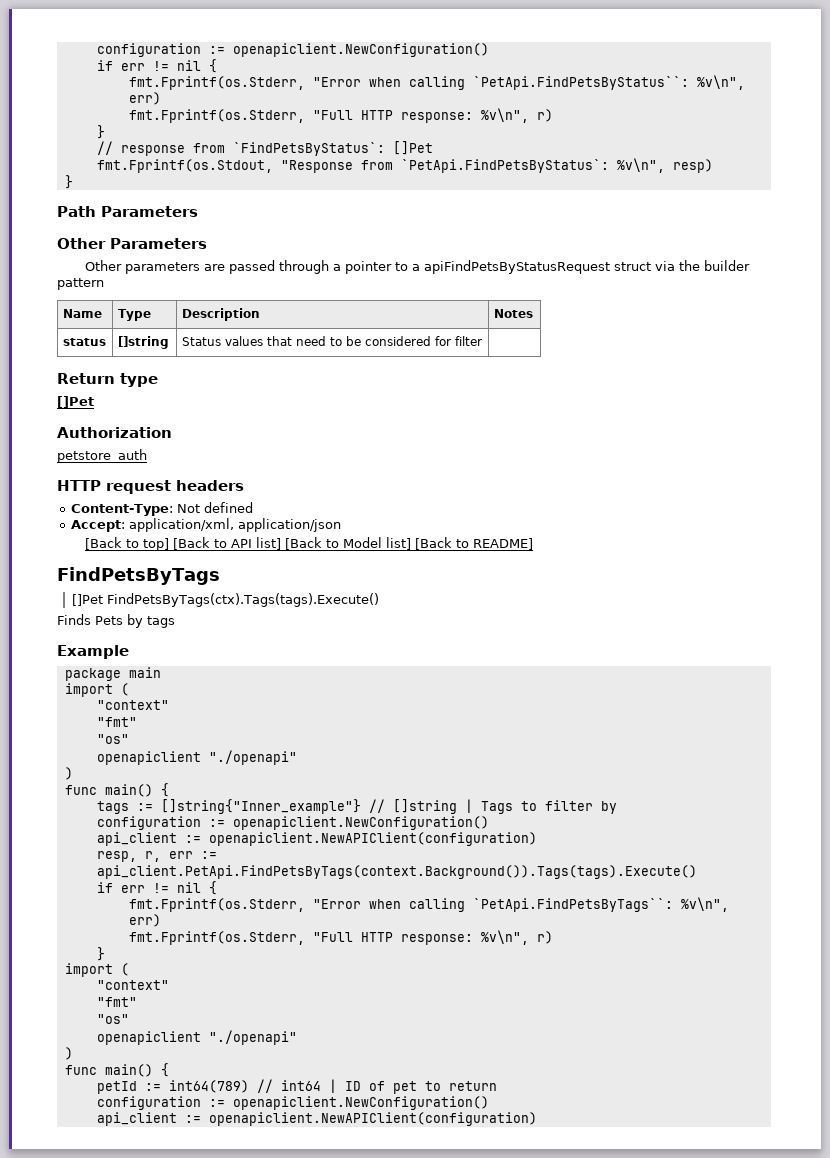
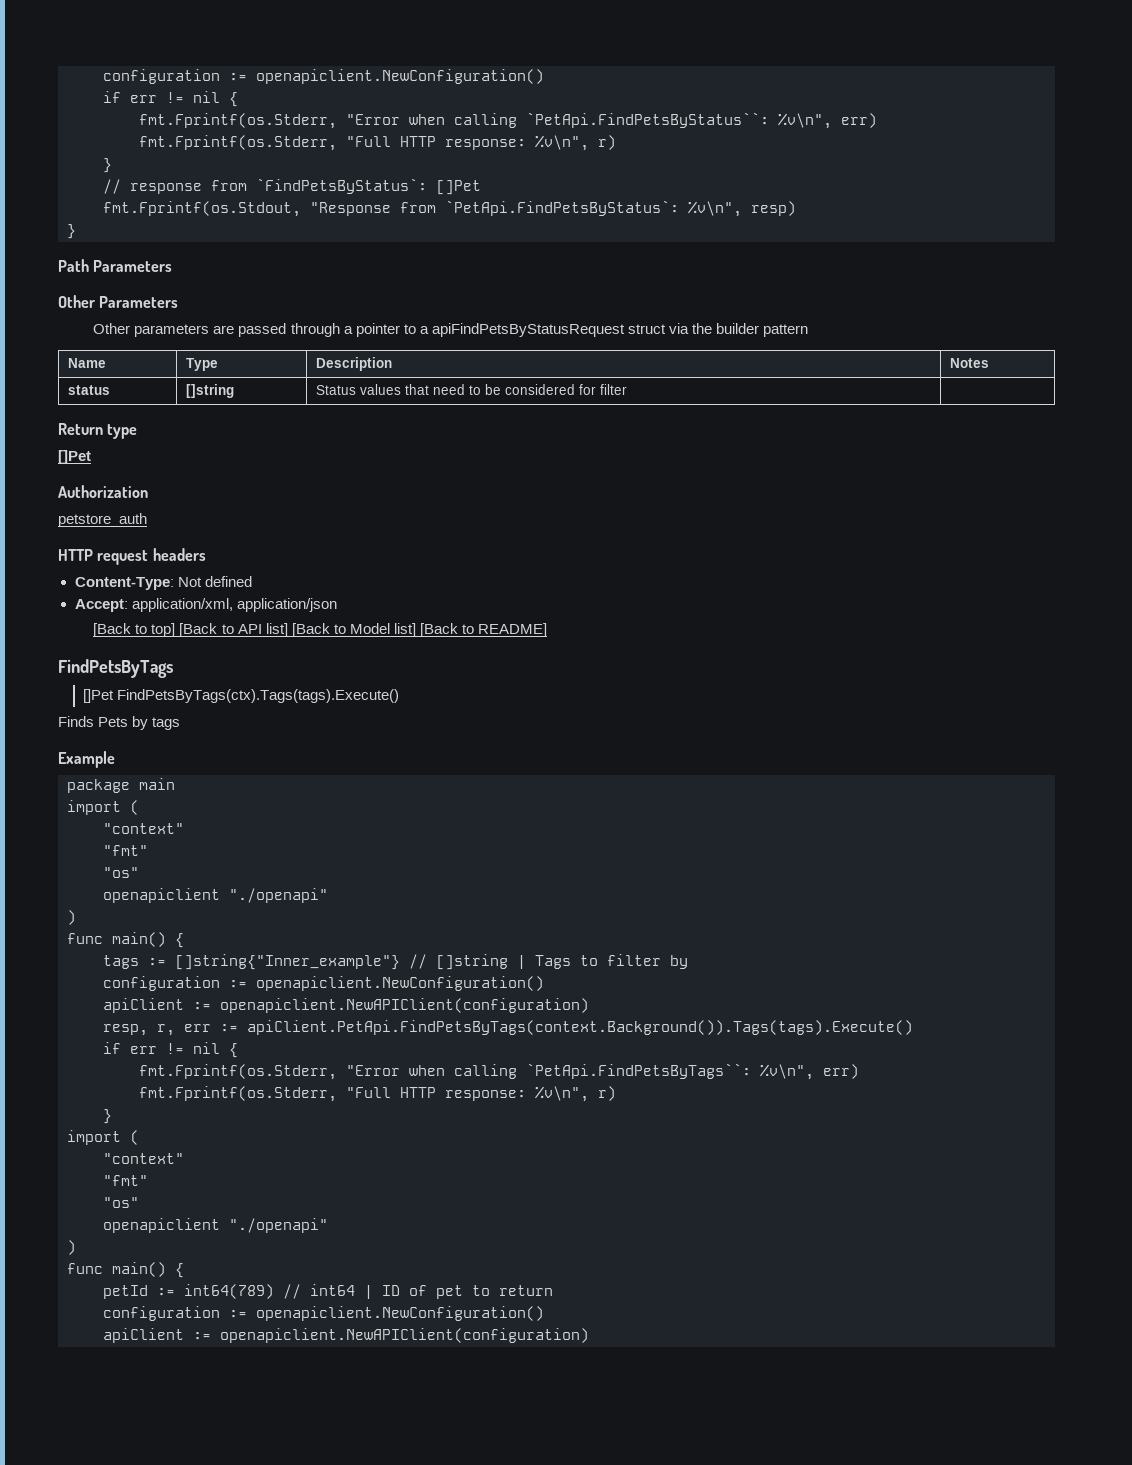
[96,832,177,846] api_client -> [103,998,184,1013] apiClient
[96,865,697,879] api_client.PetApi.FindPetsByTags(context.Background()).Tags(tags).Execute() -> [247,1020,913,1035] apiClient.PetApi.FindPetsByTags(context.Background()).Tags(tags).Execute()
[96,1112,177,1126] api_client -> [103,1328,184,1343] apiClient

